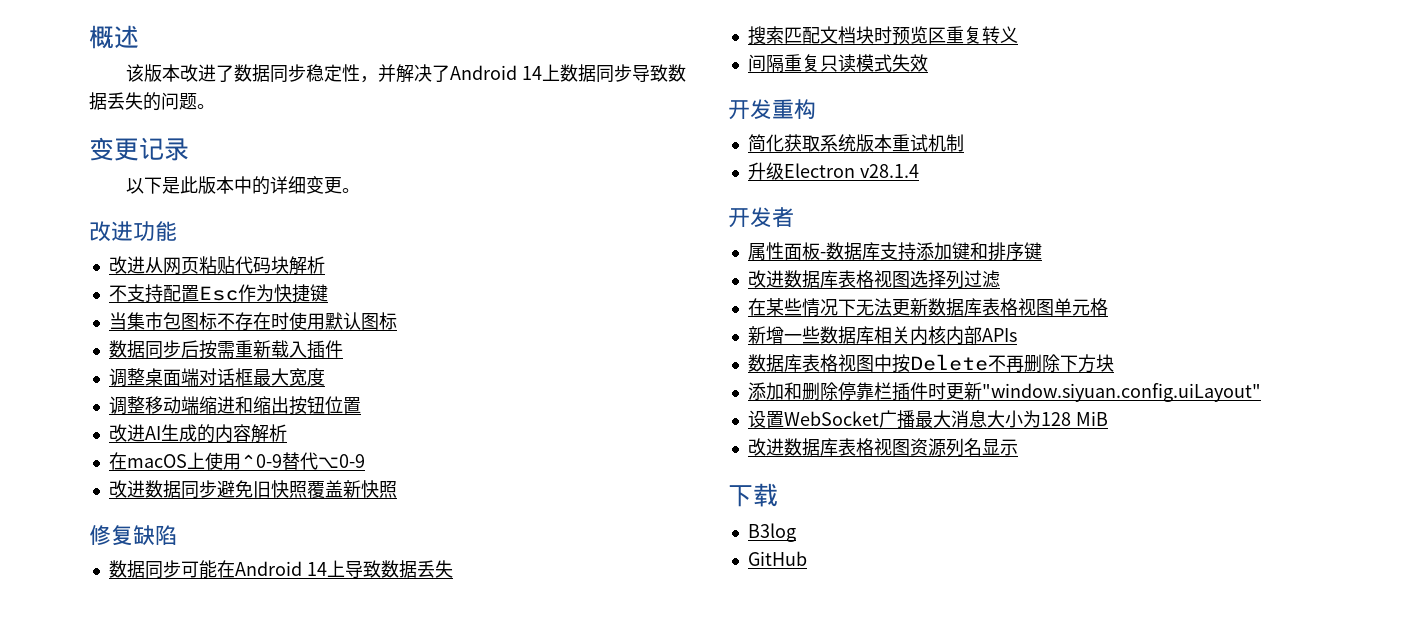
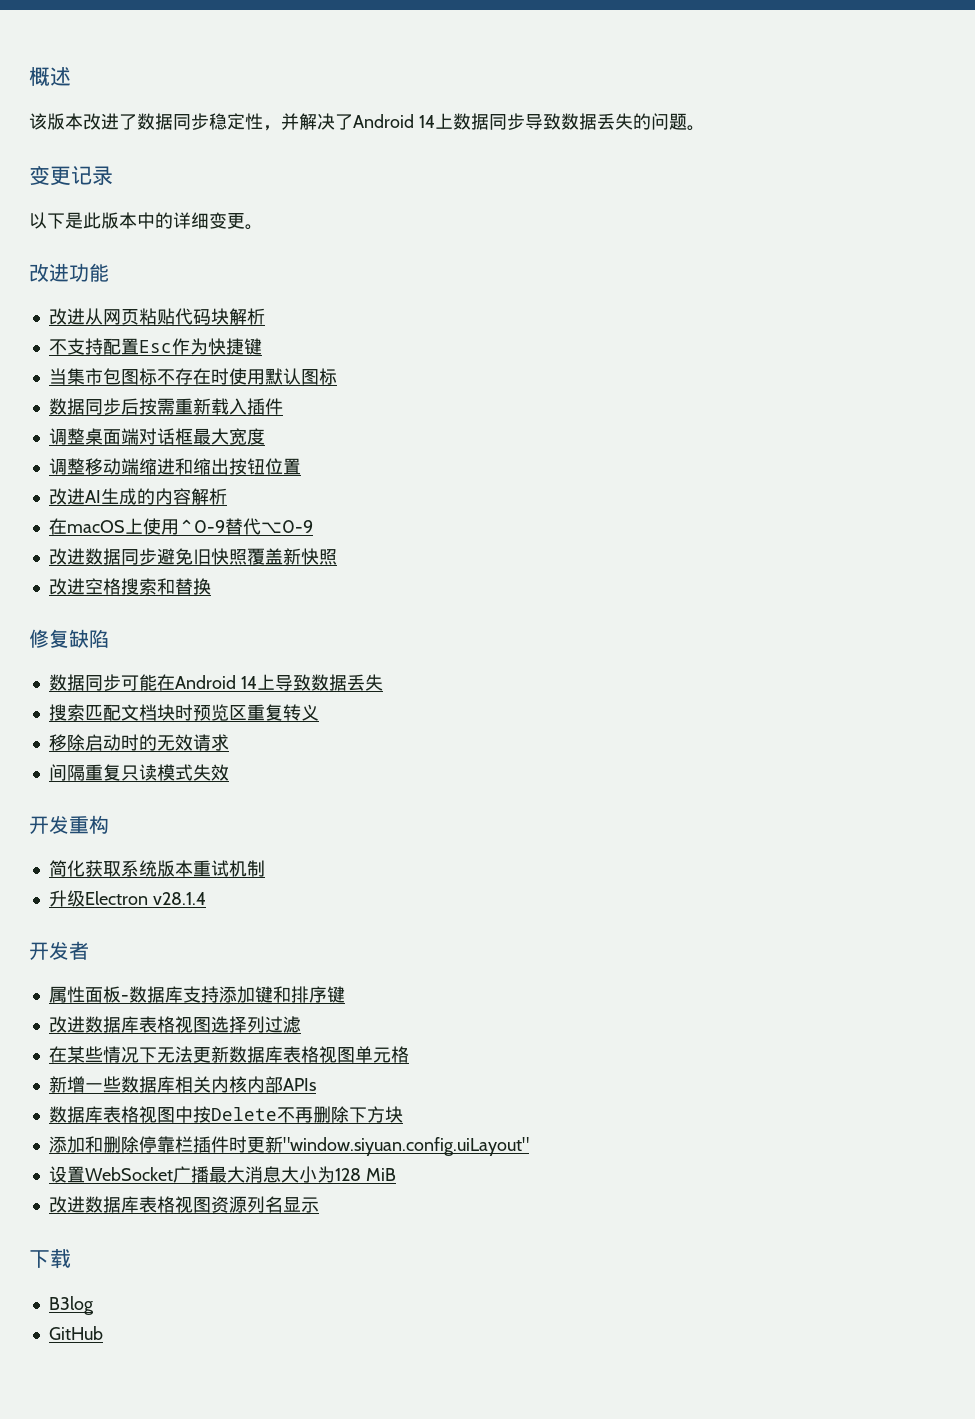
(397, 489) none -> [48,578,211,595] // 改进空格搜索和替换
(1018, 34) none -> [48,734,229,751] // 移除启动时的无效请求

